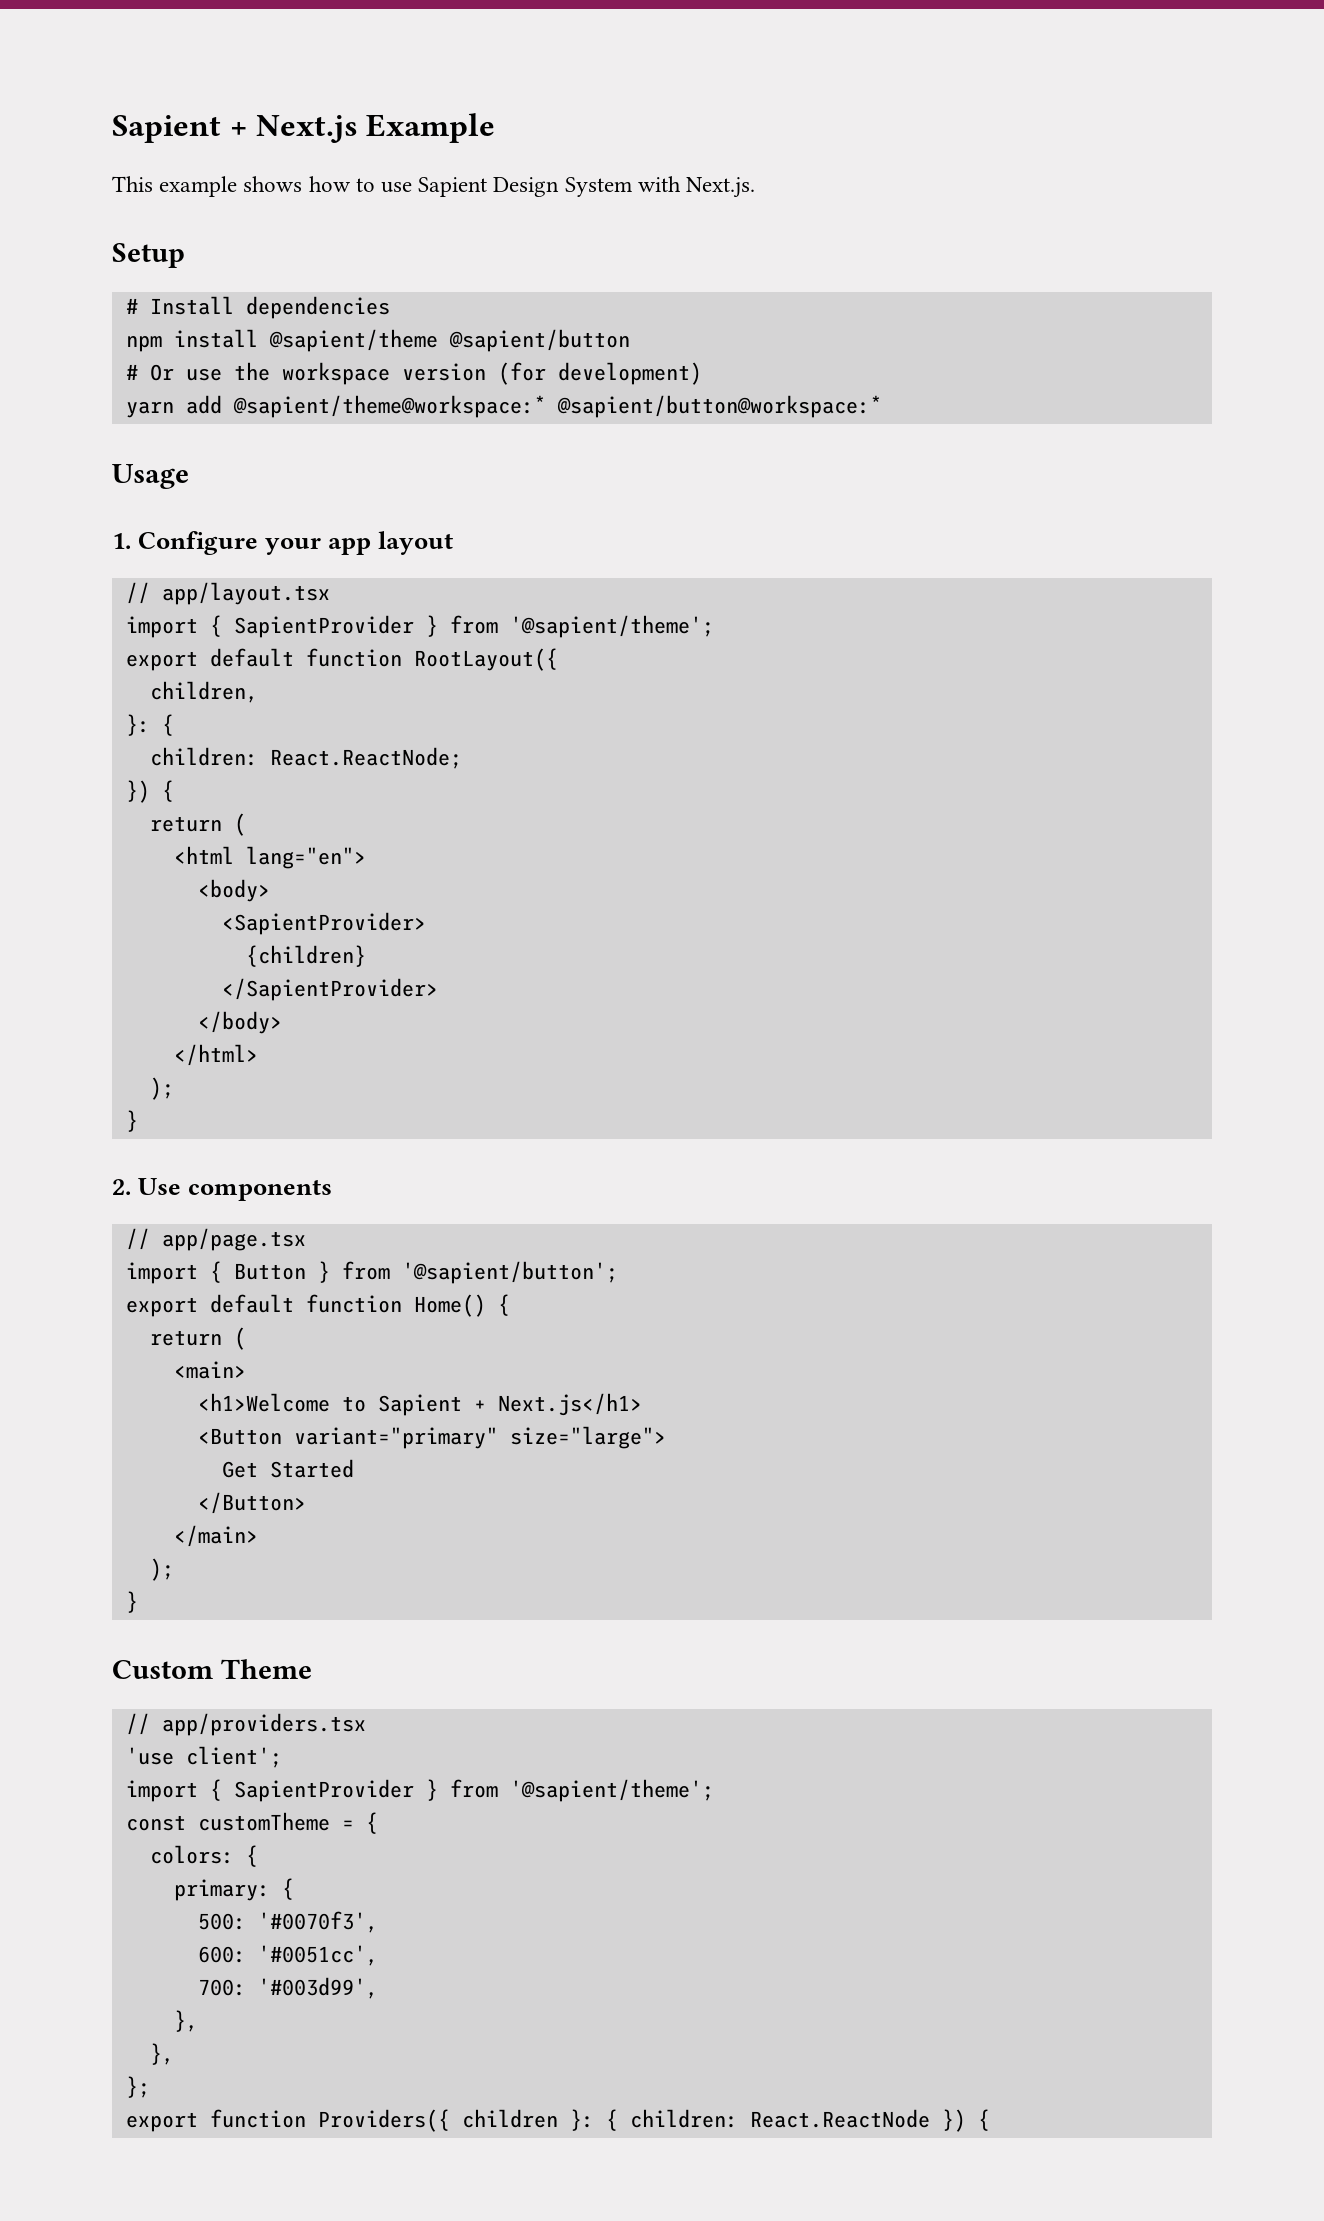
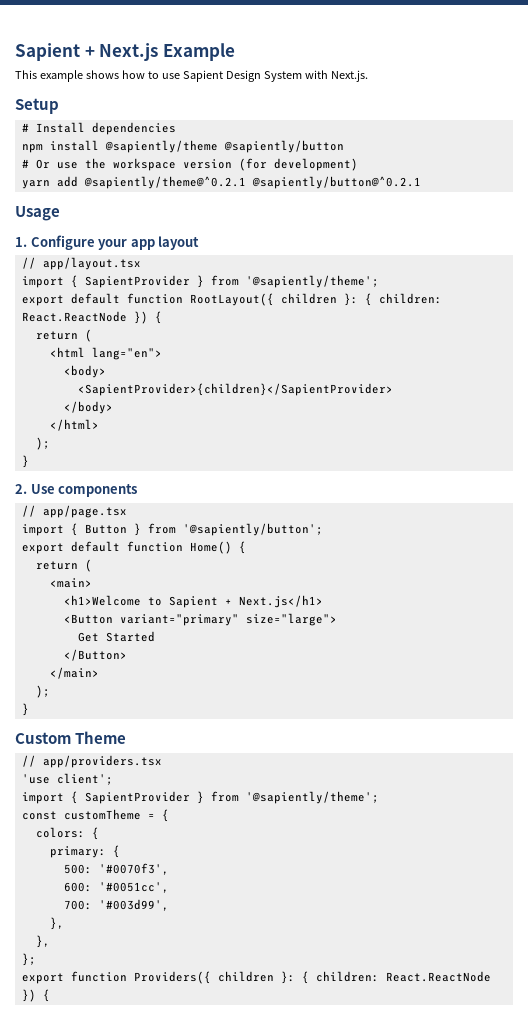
[268,329,630,352] @sapient/theme @sapient/button -> [104,140,344,153] @sapiently/theme @sapiently/button
[232,395,882,418] @sapient/theme@workspace:* @sapient/button@workspace:* -> [83,176,421,189] @sapiently/theme@^0.2.1 @sapiently/button@^0.2.1
[509,615,714,638] '@sapient/theme'; -> [245,275,379,288] '@sapiently/theme';
[149,681,258,703] [125,714,174,736] [149,747,462,769] // children, // }: { // children: React.ReactNode; // -> [280,293,442,306] [21,311,127,322] children }: { children: React.ReactNode
[221,912,426,935] [245,945,366,967] [221,978,438,1001] <SapientProvider> // {children} // </SapientProvider> -> [77,383,393,396] <SapientProvider>{children}</SapientProvider>
[401,1261,618,1284] '@sapient/button'; -> [182,523,323,536] '@sapiently/button';
[509,1779,714,1802] '@sapient/theme'; -> [245,791,379,804] '@sapiently/theme';

